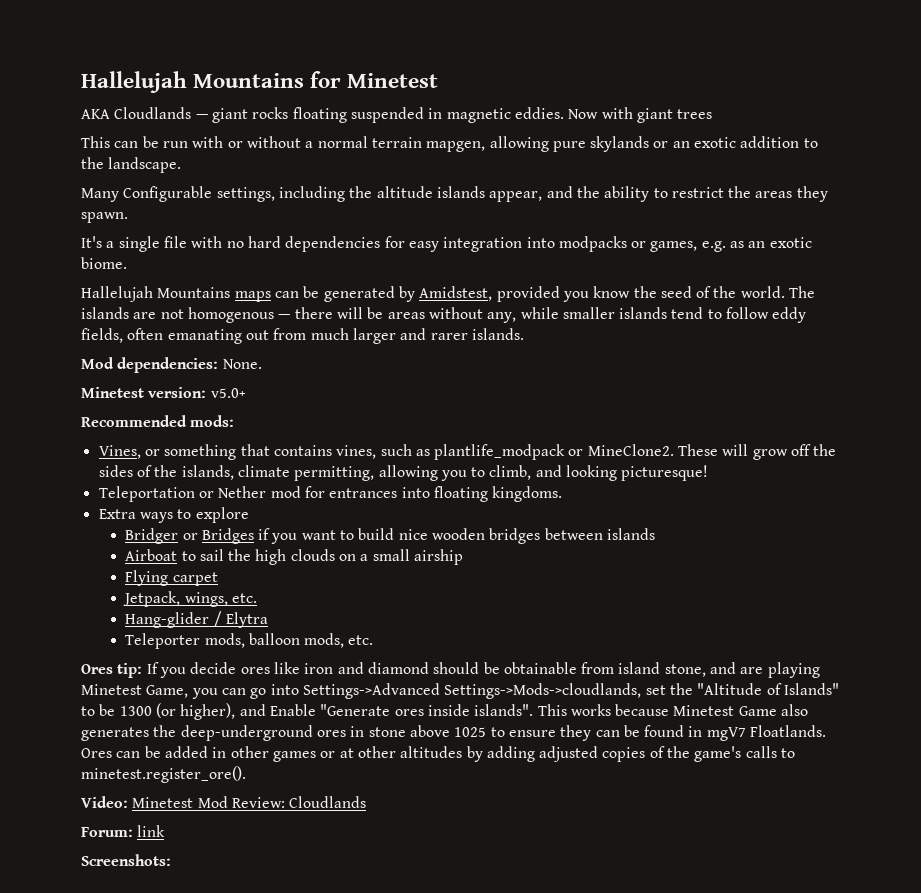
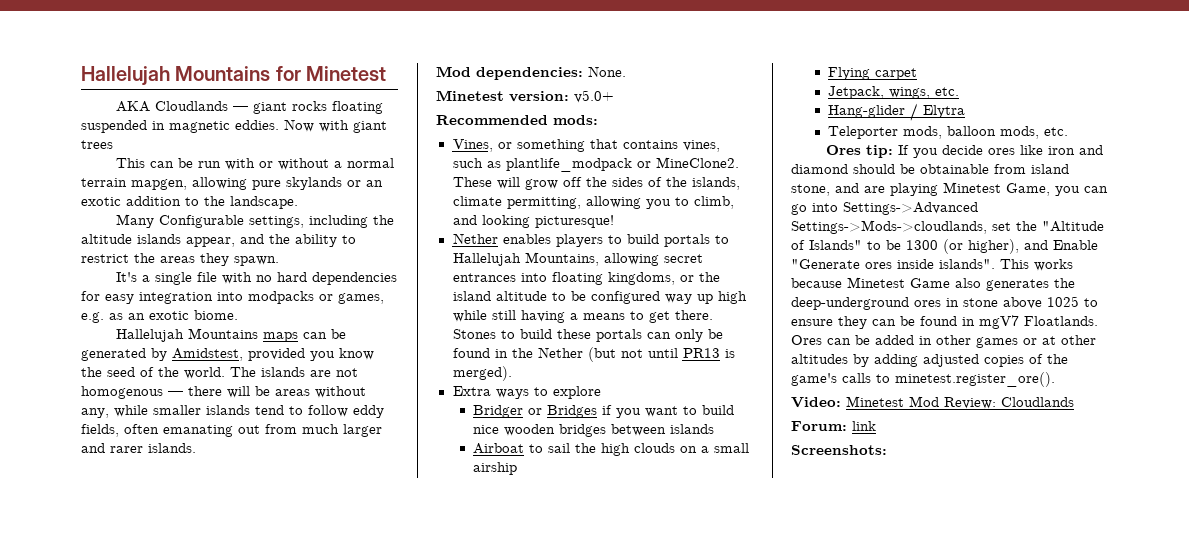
[98,486,563,502] Teleportation or Nether mod for entrances into floating kingdoms. -> [452,233,729,247] [452,252,703,266] [452,272,720,285] [452,291,747,304] [452,310,713,323] [452,329,723,342] [452,347,735,362] [452,366,512,381] Nether enables players to build portals to Hallelujah Mountains, allowing secret entrances into floating kingdoms, or the island altitude to be configured way up high while still having a means to get there. Stones to build these portals can only be found in the Nether (but not until PR13 is merged).

